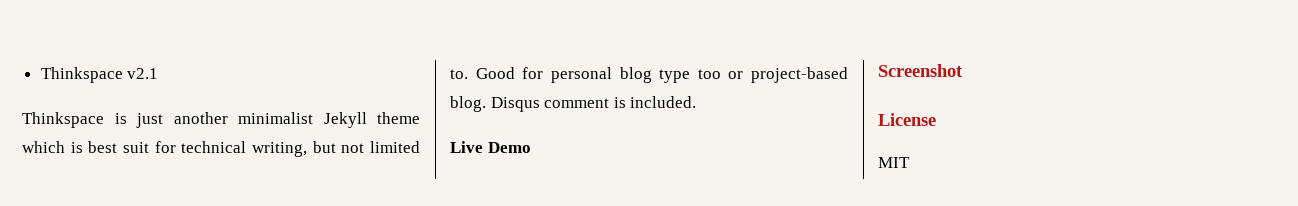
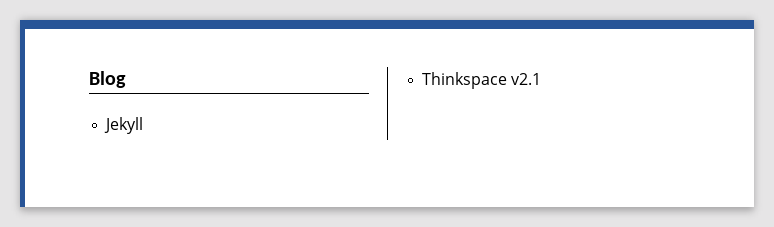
(40, 75) none -> [89,71,126,88] [104,117,144,134] Blog // Jekyll //
[22,112,420,128] [22,141,421,157] [450,67,848,83] [450,96,697,112] [450,141,531,153] [878,64,963,77] [878,113,936,126] [878,157,910,168] // Thinkspace is just another minimalist Jekyll theme which is best suit for technical writing, but not limited to. Good for personal blog type too or project-based blog. Disqus comment is included. // Live Demo // Screenshot // License // MIT -> (542, 79) none

